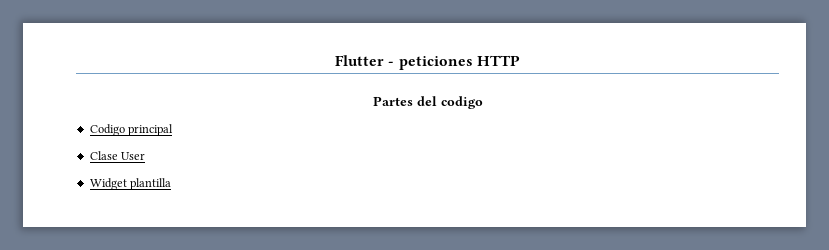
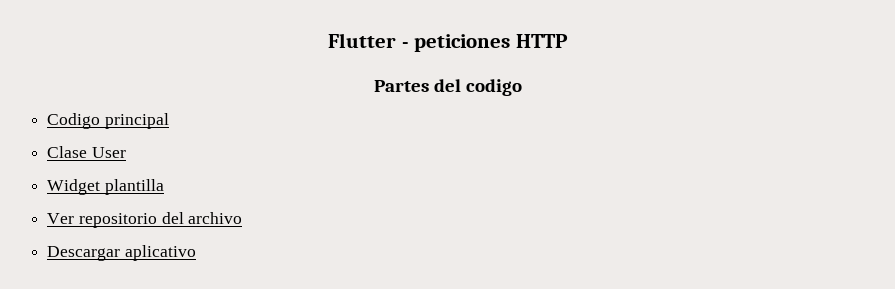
(172, 184) none -> [47,212,243,228] [47,245,196,261] // Ver repositorio del archivo // Descargar aplicativo

